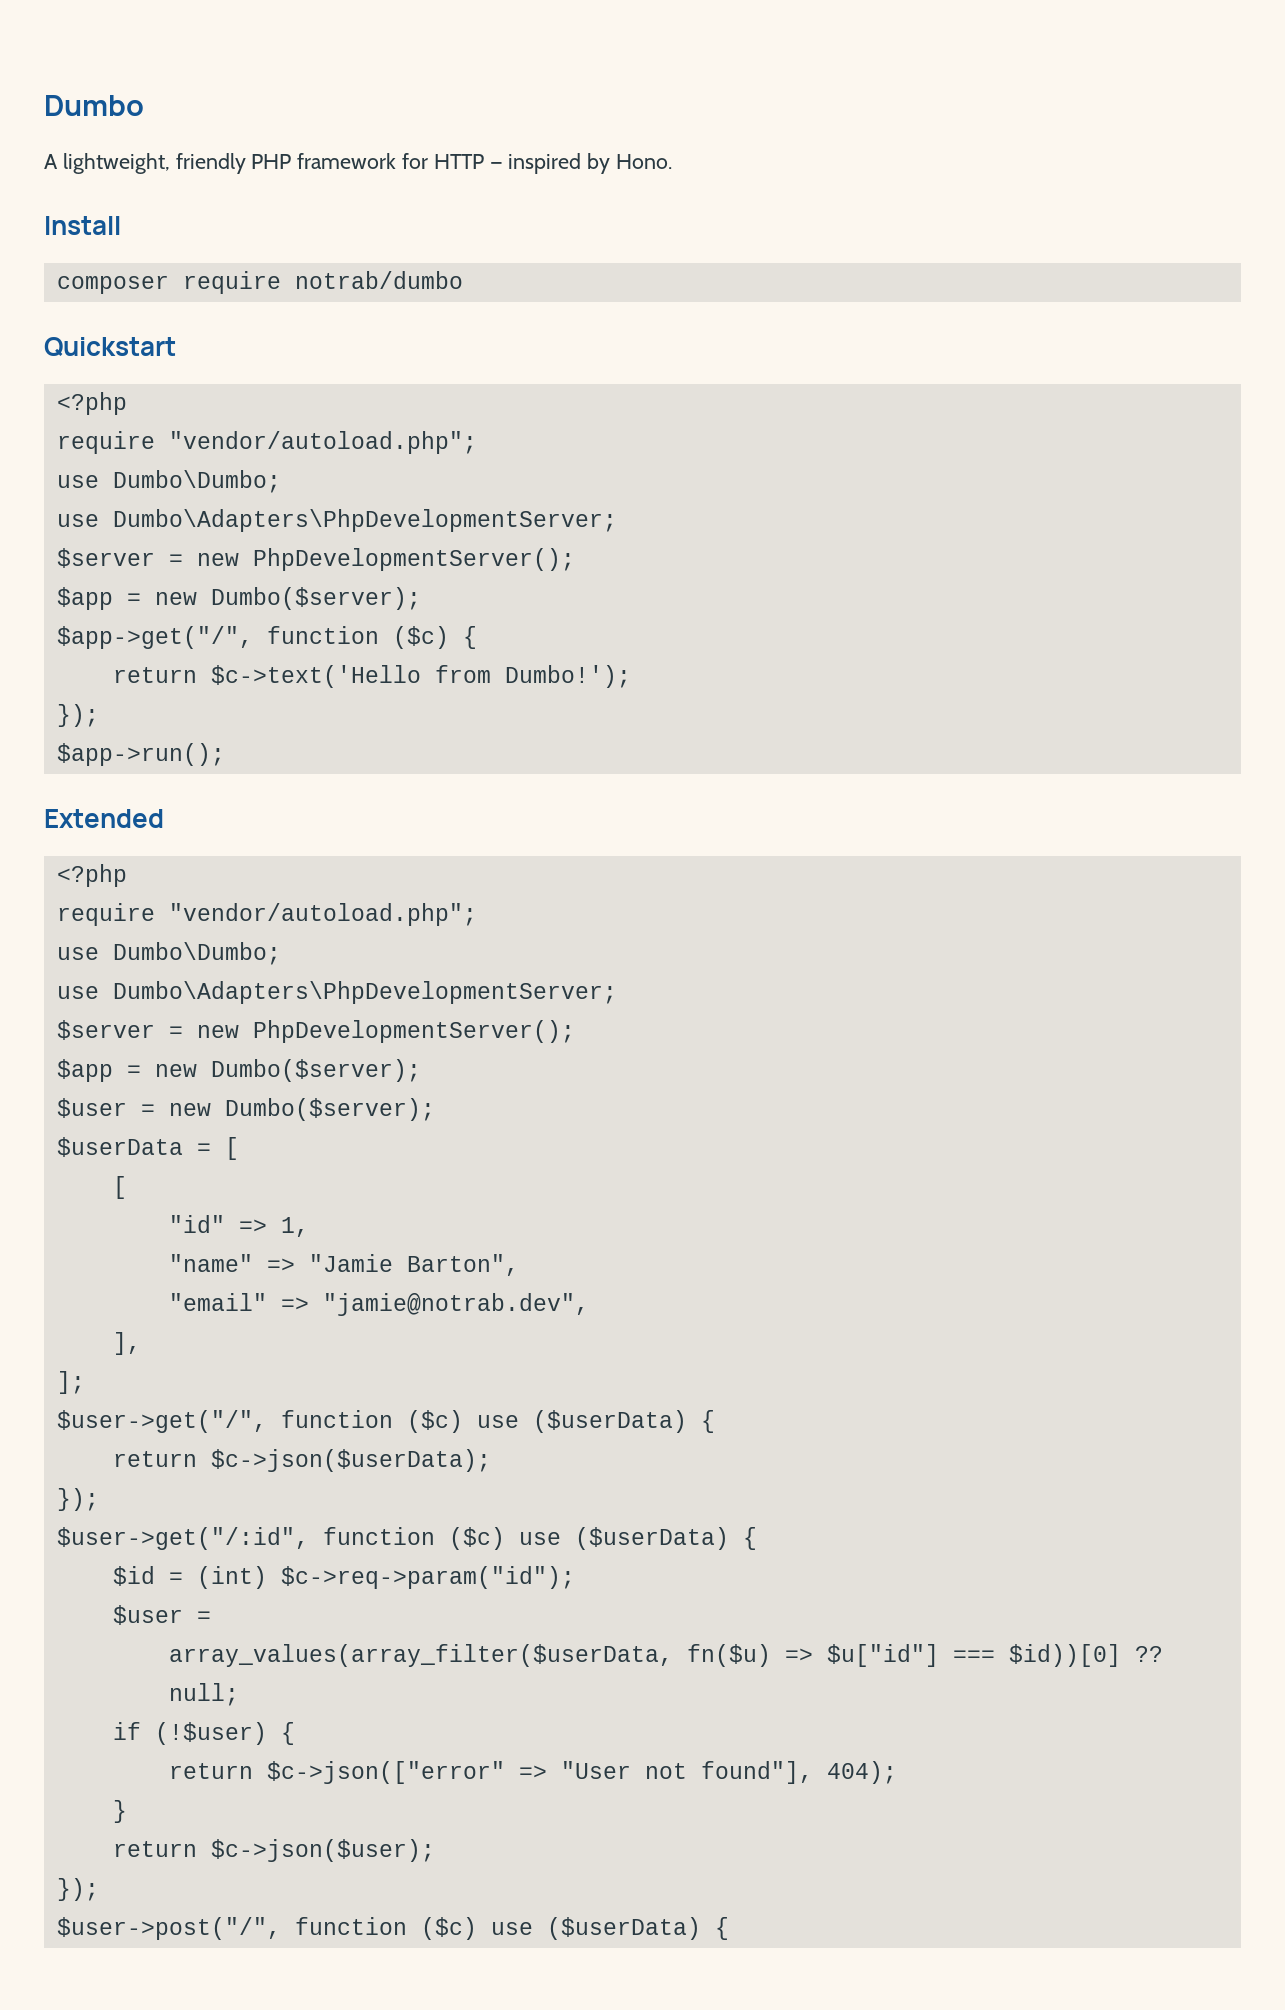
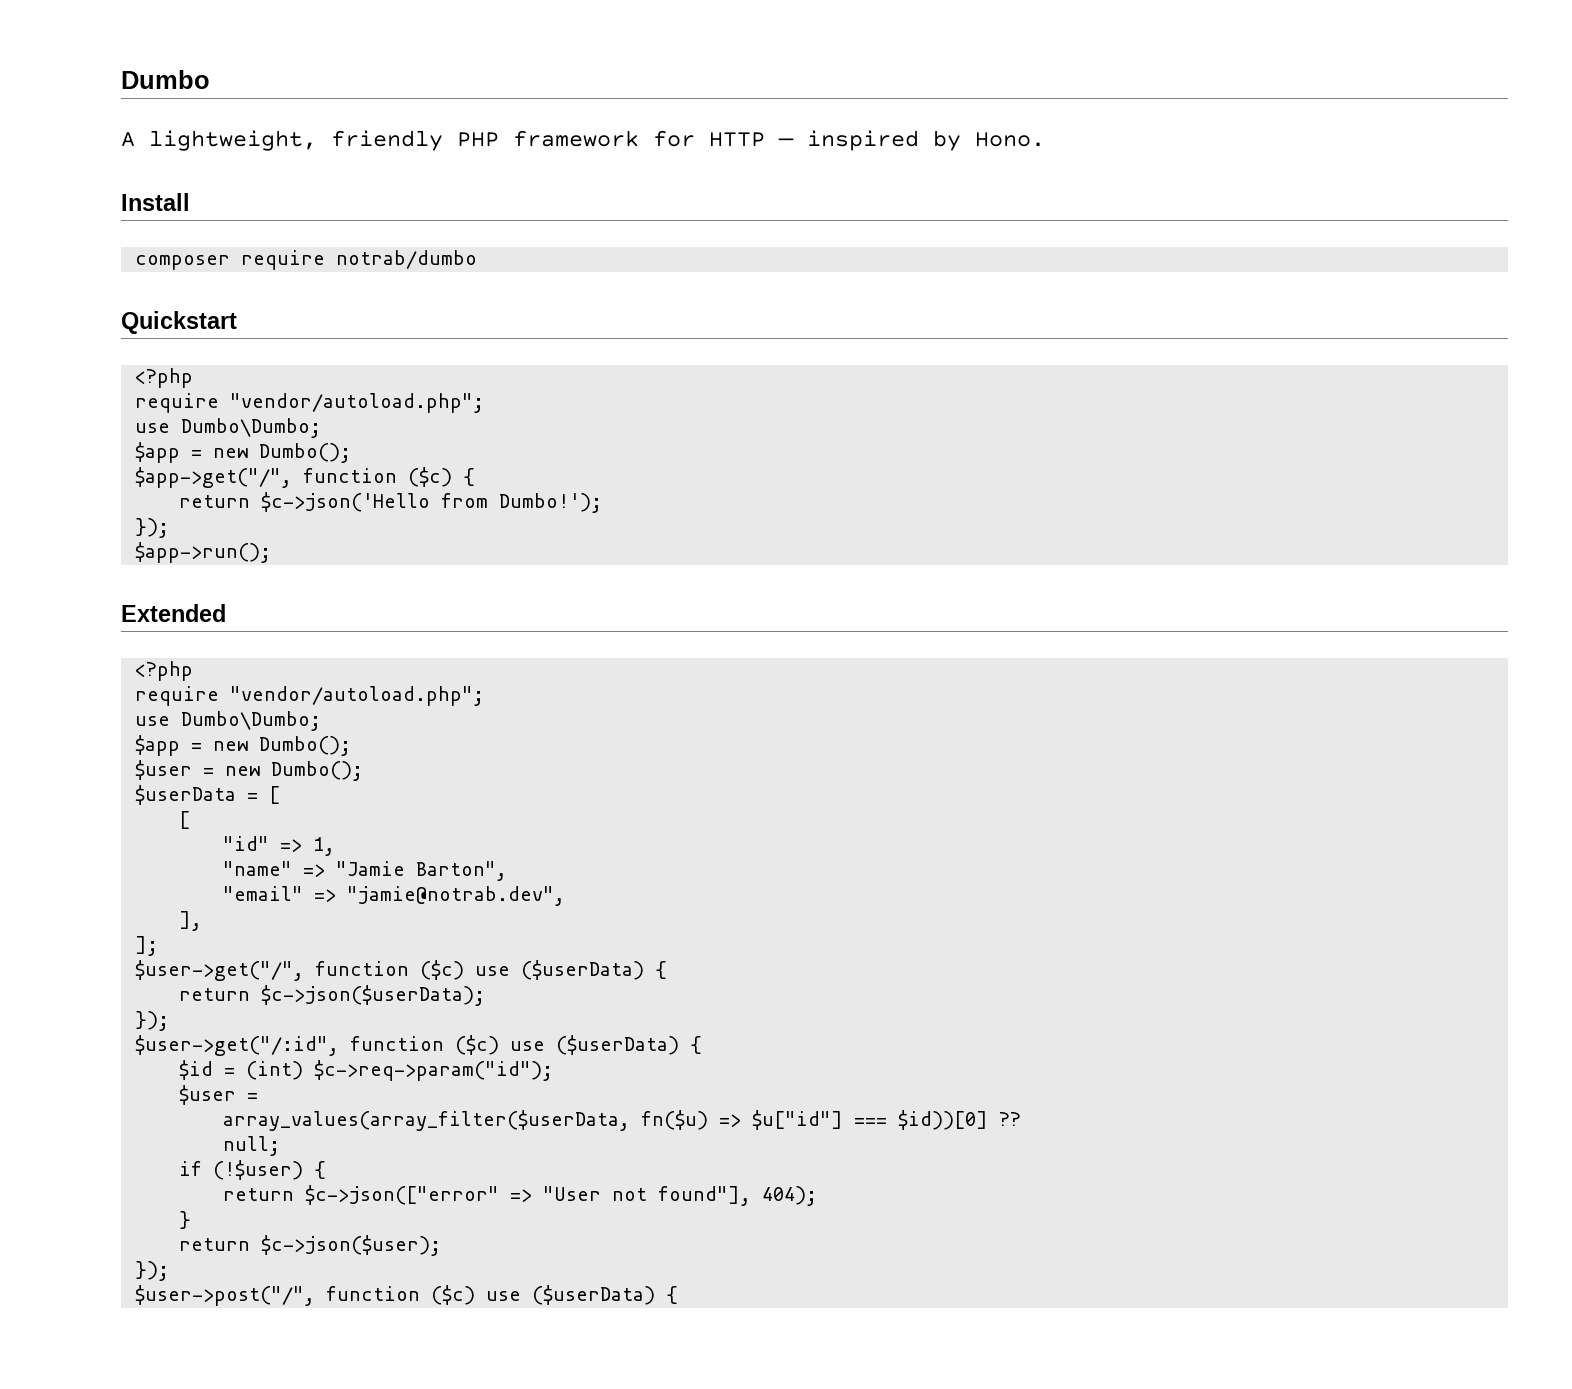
[56,509,617,532] [56,548,575,571] [56,587,421,610] // use Dumbo\Adapters\PhpDevelopmentServer; // $server = new PhpDevelopmentServer(); // $app = new Dumbo($server); -> [135,442,352,463] // $app = new Dumbo();
[210,665,421,688] $c->text('Hello -> [261,492,431,512] $c->json('Hello
[56,981,617,1004] [56,1020,575,1043] [56,1059,421,1082] // use Dumbo\Adapters\PhpDevelopmentServer; // $server = new PhpDevelopmentServer(); // $app = new Dumbo($server); -> [135,735,352,756] // $app = new Dumbo();
[224,1098,435,1121] Dumbo($server); -> [271,761,364,781] Dumbo();

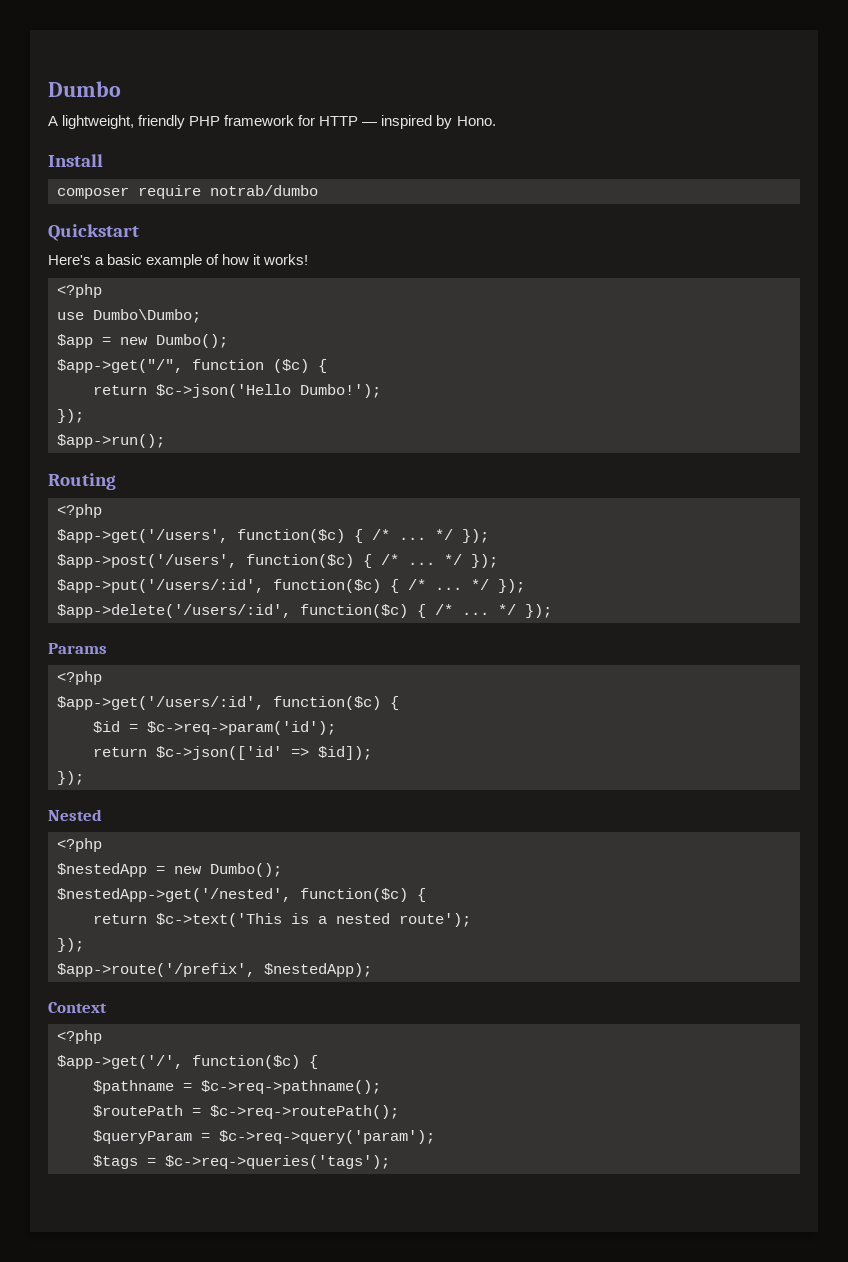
[135,368,194,388] [135,393,485,413] // <?php // require "vendor/autoload.php"; -> [48,254,309,268] [57,284,102,298] // Here's a basic example of how it works! // <?php
[441,493,489,508] from -> (291, 391) none
[121,604,226,622] [135,661,194,681] [135,686,485,706] [135,711,322,731] [135,735,352,756] [135,760,364,781] [135,785,281,805] [179,811,191,829] [223,836,336,856] [223,861,508,881] [223,886,566,906] [179,911,203,931] [135,936,159,956] [135,960,668,981] [179,985,486,1006] [135,1011,170,1031] [135,1035,703,1056] [179,1060,554,1081] [179,1085,259,1105] [223,1110,1022,1131] [223,1136,281,1156] [179,1160,327,1180] [223,1185,818,1206] [179,1211,192,1229] [179,1235,442,1256] [135,1261,170,1281] [135,1285,679,1306] Extended // <?php // require "vendor/autoload.php"; // use Dumbo\Dumbo; // $app = new Dumbo(); // $user = new Dumbo(); // $userData = [ // [ // "id" => 1, // "name" => "Jamie Barton", // "email" => "jamie@notrab.dev", // ], // ]; // $user->get("/", function ($c) use ($userData) { // return $c->json($userData); // }); // $user->get("/:id", function ($c) use ($userData) { // $id = (int) $c->req->param("id"); // $user = // array_values(array_filter($userData, fn($u) => $u["id"] === $id))[0] ?? // null; // if (!$user) { // return $c->json(["error" => "User not found"], 404); // } // return $c->json($user); // }); // $user->post("/", function ($c) use ($userData) { -> [48,473,116,490] [57,504,102,518] [57,529,489,543] [57,554,498,568] [57,579,525,593] [57,604,552,618] [48,643,107,654] [57,671,102,685] [57,696,399,710] [93,721,336,735] [93,746,372,760] [57,771,84,785] [48,809,102,821] [57,838,102,852] [57,863,282,877] [57,888,426,902] [93,913,471,927] [57,938,84,952] [57,963,372,977] [48,1002,107,1013] [57,1030,102,1044] [57,1055,318,1069] [93,1080,381,1094] [93,1105,399,1119] [93,1130,435,1144] [93,1155,390,1169] Routing // <?php // $app->get('/users', function($c) { /* ... */ }); // $app->post('/users', function($c) { /* ... */ }); // $app->put('/users/:id', function($c) { /* ... */ }); // $app->delete('/users/:id', function($c) { /* ... */ }); // Params // <?php // $app->get('/users/:id', function($c) { // $id = $c->req->param('id'); // return $c->json(['id' => $id]); // }); // Nested // <?php // $nestedApp = new Dumbo(); // $nestedApp->get('/nested', function($c) { // return $c->text('This is a nested route'); // }); // $app->route('/prefix', $nestedApp); // Context // <?php // $app->get('/', function($c) { // $pathname = $c->req->pathname(); // $routePath = $c->req->routePath(); // $queryParam = $c->req->query('param'); // $tags = $c->req->queries('tags');

